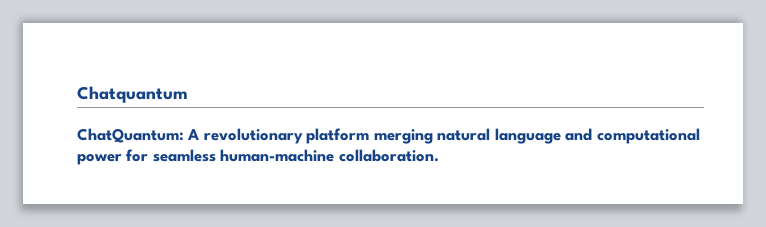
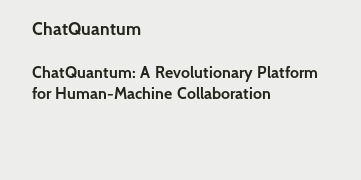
[77,86,188,103] Chatquantum -> [32,22,141,35] ChatQuantum
[203,128,700,144] [77,149,439,165] revolutionary platform merging natural language and computational power for seamless human-machine collaboration. -> [154,66,318,82] [32,87,271,99] Revolutionary Platform for Human-Machine Collaboration

